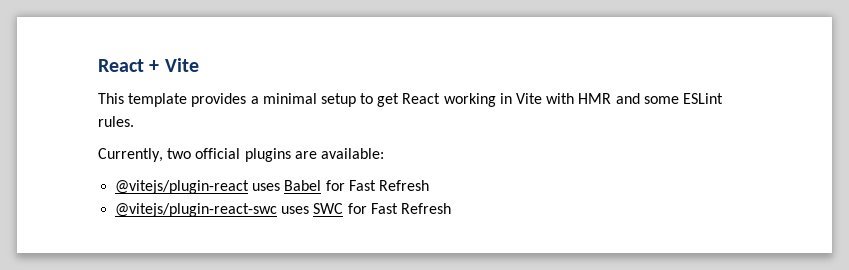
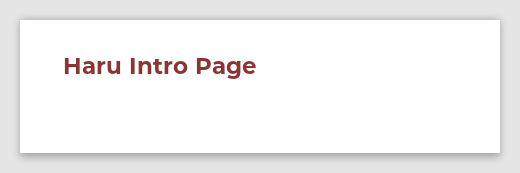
[98,58,199,72] [98,93,723,107] [98,116,134,127] [98,148,384,162] [115,180,429,194] [115,203,451,217] React + Vite // This template provides a minimal setup to get React working in Vite with HMR and some ESLint rules. // Currently, two official plugins are available: // @vitejs/plugin-react uses Babel for Fast Refresh // @vitejs/plugin-react-swc uses SWC for Fast Refresh -> [63,58,257,79] Haru Intro Page

